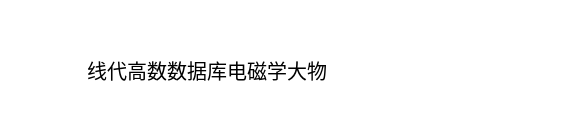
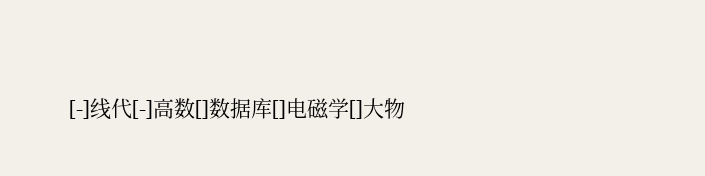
[87,61,287,81] 线代高数数据库电磁学 -> [69,98,363,120] [-]线代[-]高数[]数据库[]电磁学[]

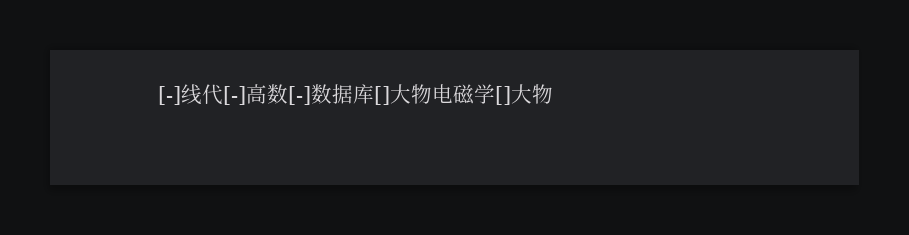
[195,100,209,119] [] -> [288,86,311,105] [-]
(286, 109) none -> [390,84,432,104] 大物

